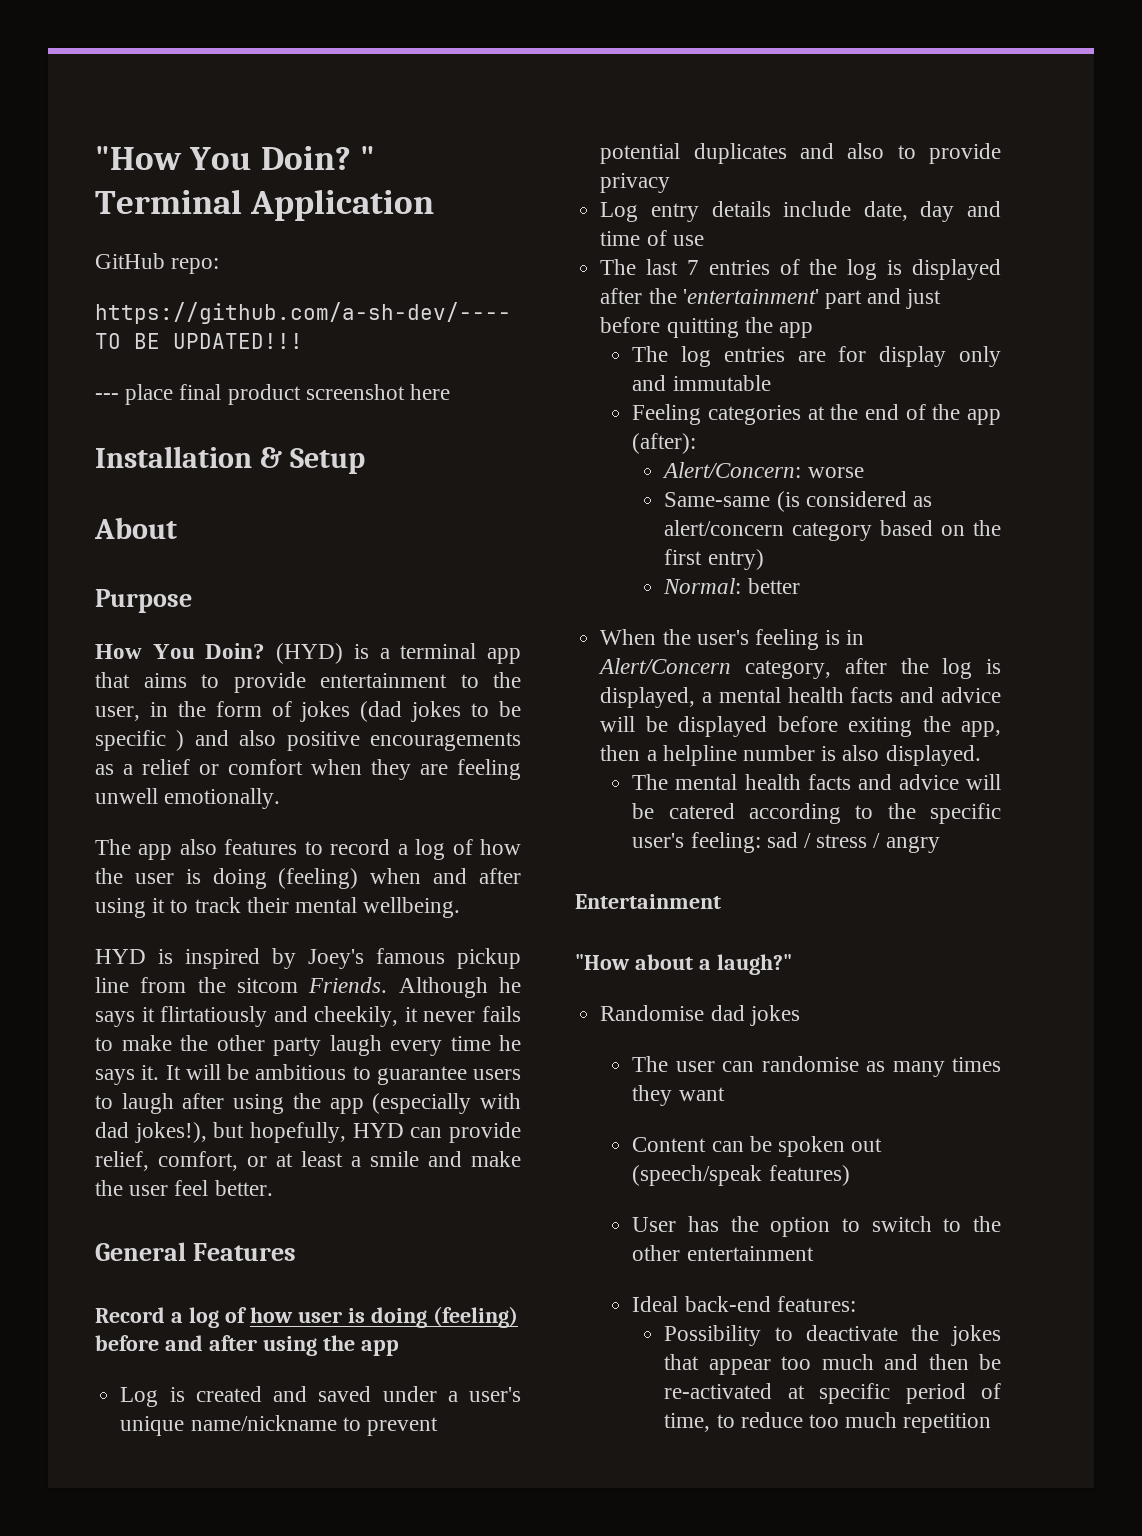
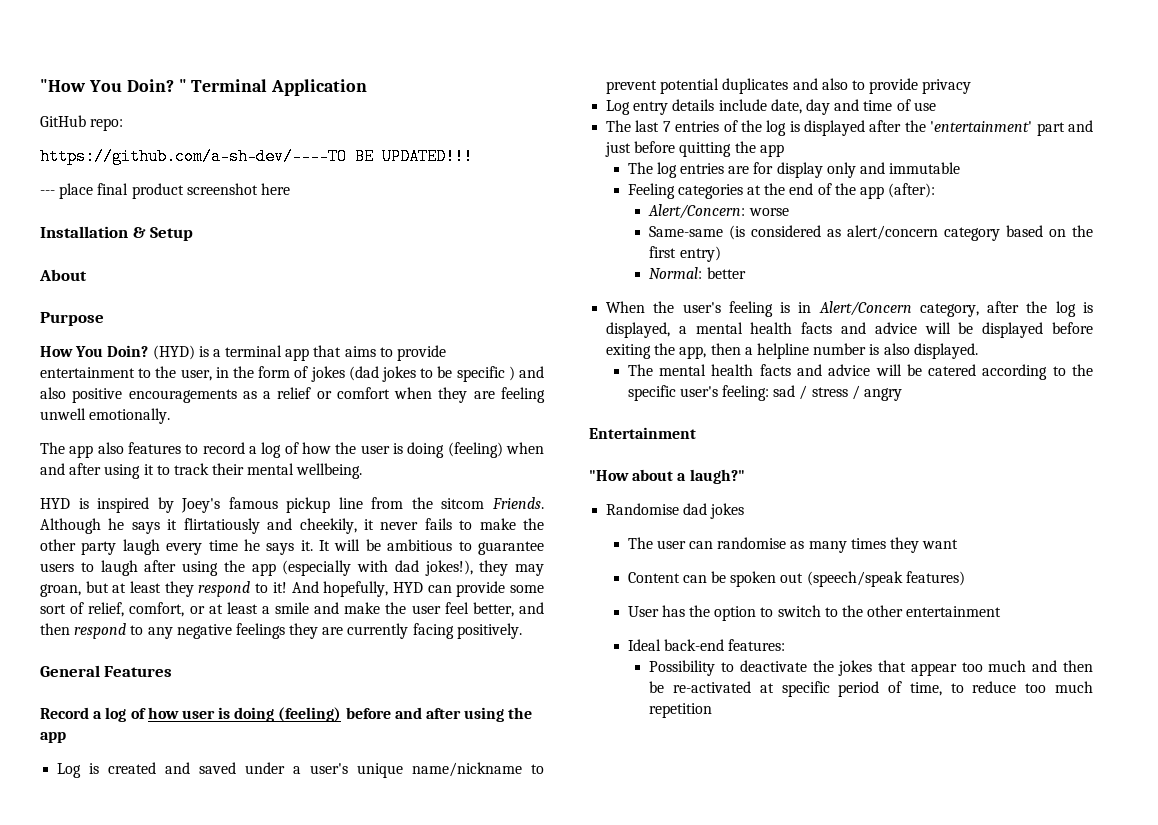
[213,1122,245,1138] but -> [479,560,544,576] [40,581,319,597] they may groan, but at least they respond to it! And
(521, 1132) none -> [509,585,544,593] [40,602,85,614] some sort of
[214,1180,273,1196] better. -> [472,602,544,617] [40,623,522,639] better, and then respond to any negative feelings they are currently facing positively.

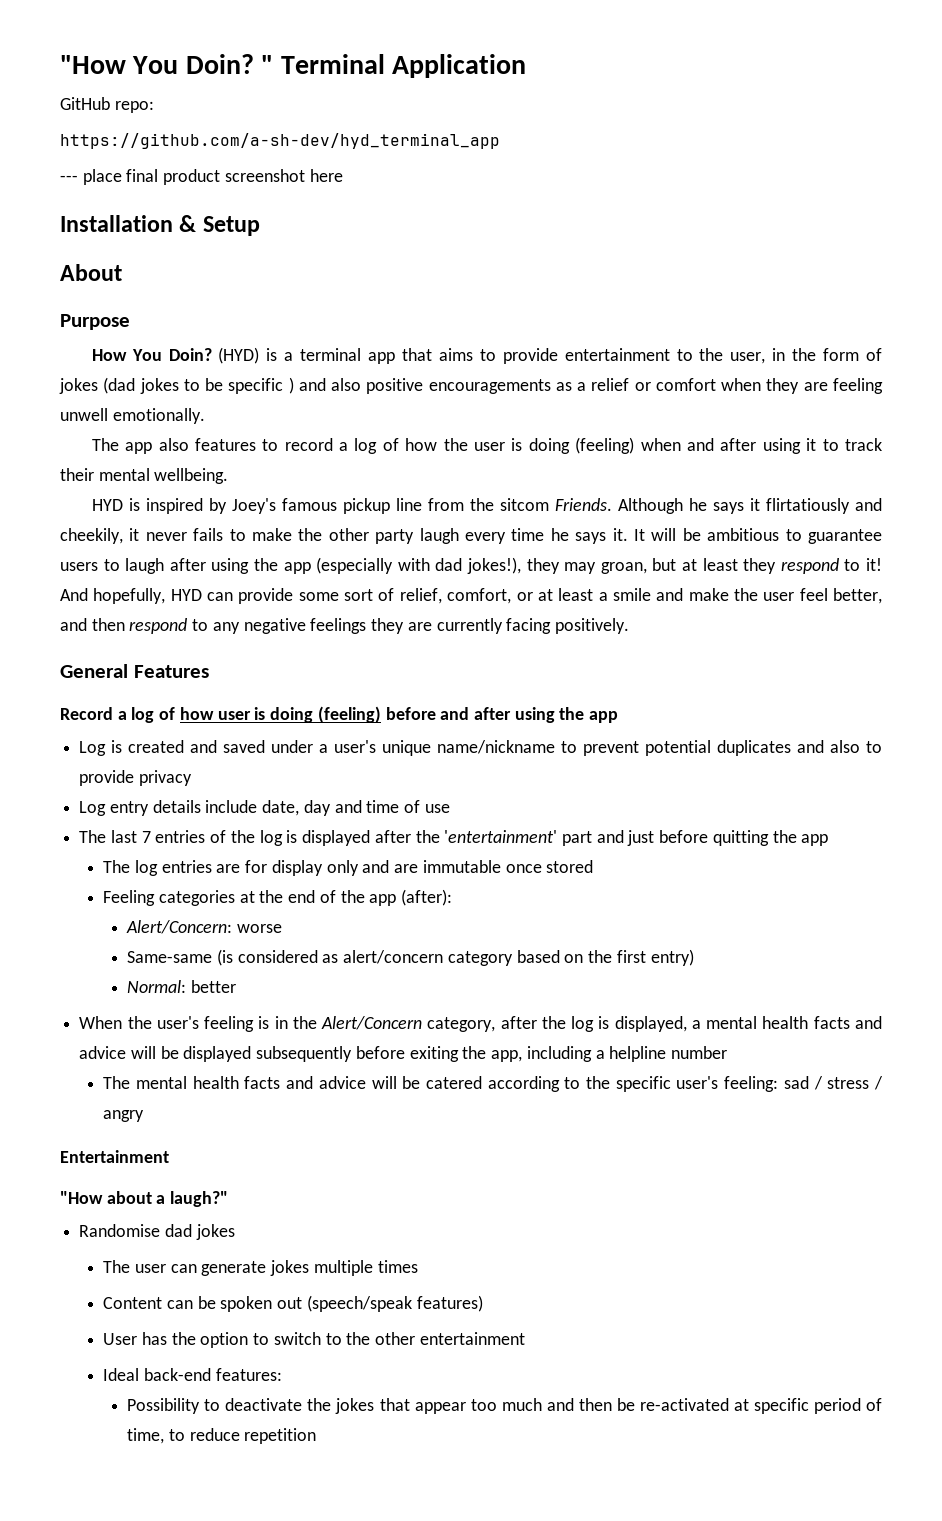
[40,148,473,165] https://github.com/a-sh-dev/----TO BE UPDATED!!! -> [60,133,500,149] https://github.com/a-sh-dev/hyd_terminal_app
(886, 168) none -> [394,864,419,873] are
(961, 168) none -> [505,860,594,873] once stored
(812, 307) none -> [292,1016,317,1029] the
(1044, 330) none -> [256,1046,353,1062] subsequently
[710,343,741,355] then -> [526,1046,592,1062] including
[869,343,978,359] is also displayed. -> (727, 1052) none
[717,537,847,553] randomise as many -> [201,1260,373,1276] generate jokes multiple
[890,537,959,553] they want -> (418, 1266) none
[1025,681,1093,693] too much -> (240, 1434) none

